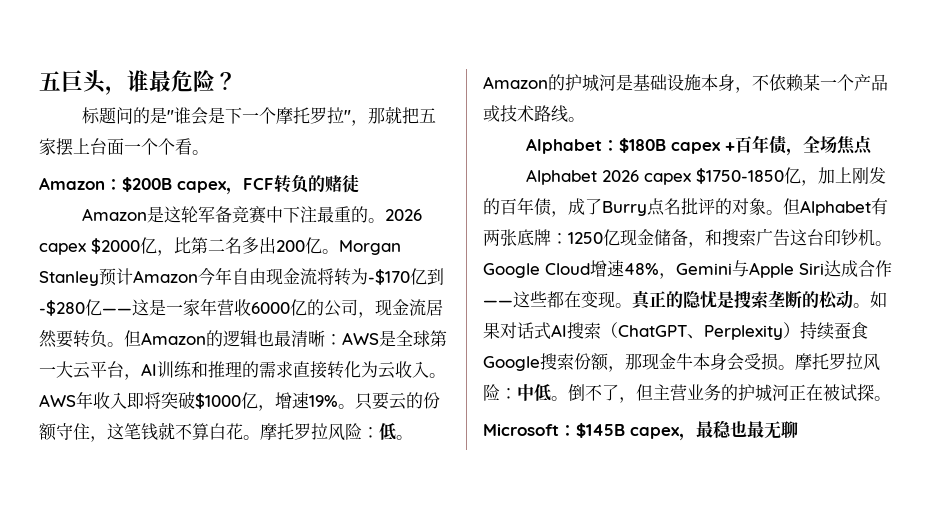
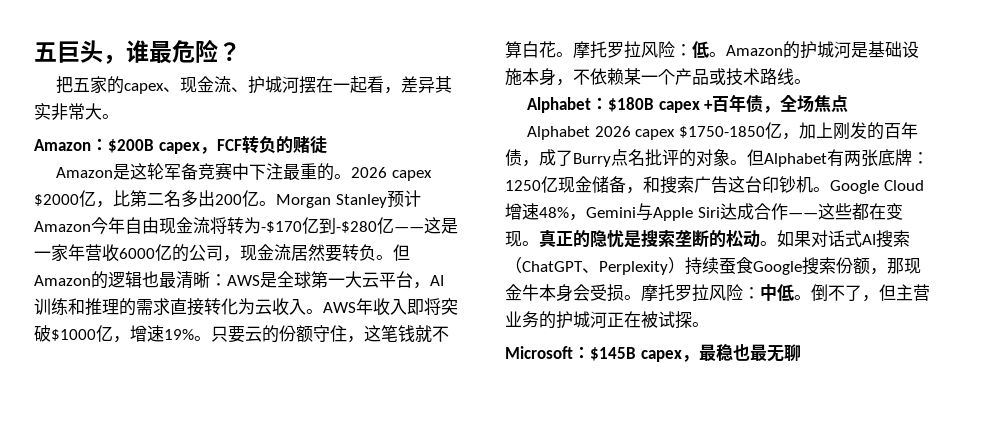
[82,106,437,126] [39,138,192,156] 标题问的是"谁会是下一个摩托罗拉"，那就把五家摆上台面一个个看 -> [56,76,453,94] [34,103,102,120] 把五家的capex、现金流、护城河摆在一起看，差异其实非常大

